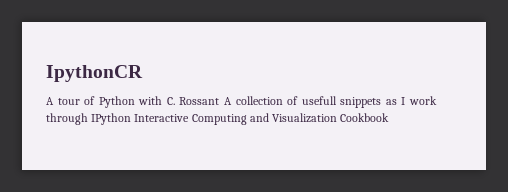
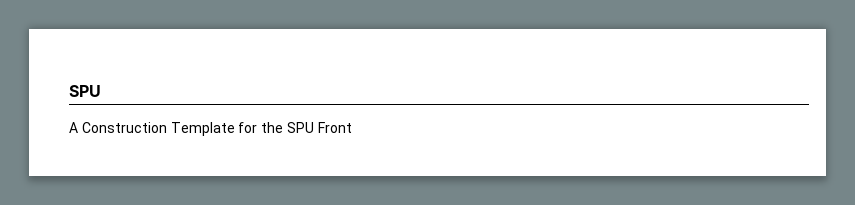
[46,65,143,82] [46,96,437,108] [46,113,390,125] IpythonCR // A tour of Python with C. Rossant A collection of usefull snippets as I work through IPython Interactive Computing and Visualization Cookbook -> [69,85,101,97] [69,122,352,136] SPU // A Construction Template for the SPU Front

